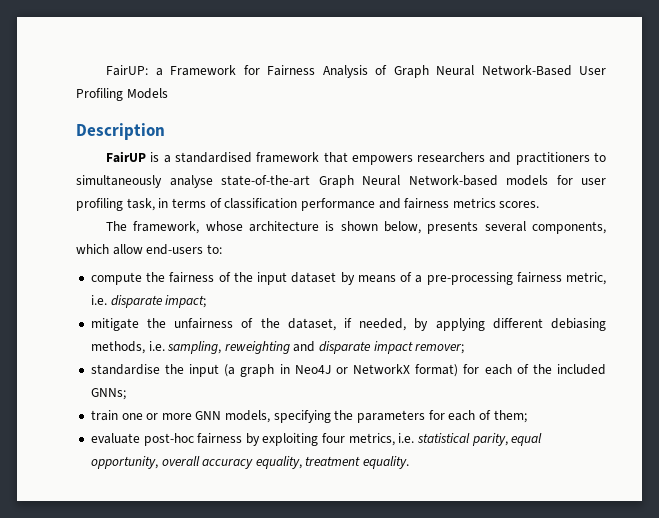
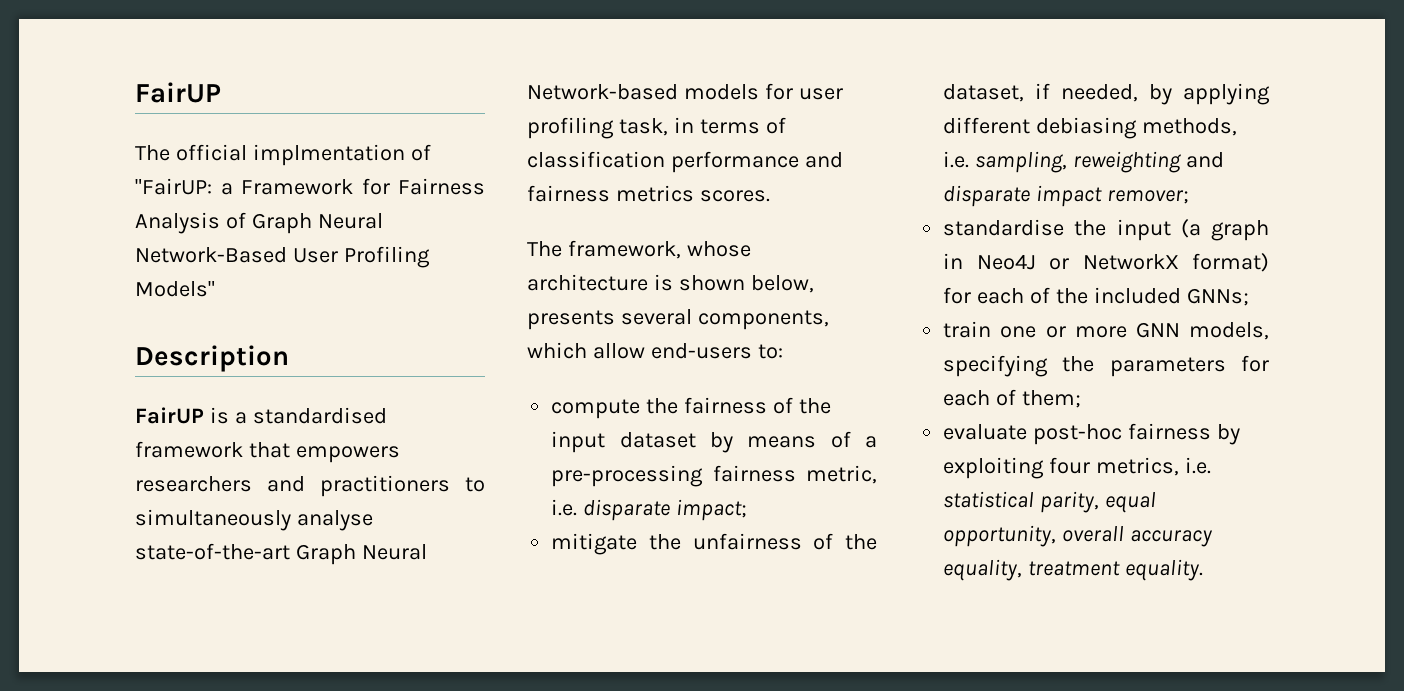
[106,65,149,76] FairUP: -> [135,82,221,103] [135,144,431,166] [135,178,212,195] FairUP // The official implmentation of "FairUP:
[126,88,168,99] Models -> [135,281,215,297] Models"

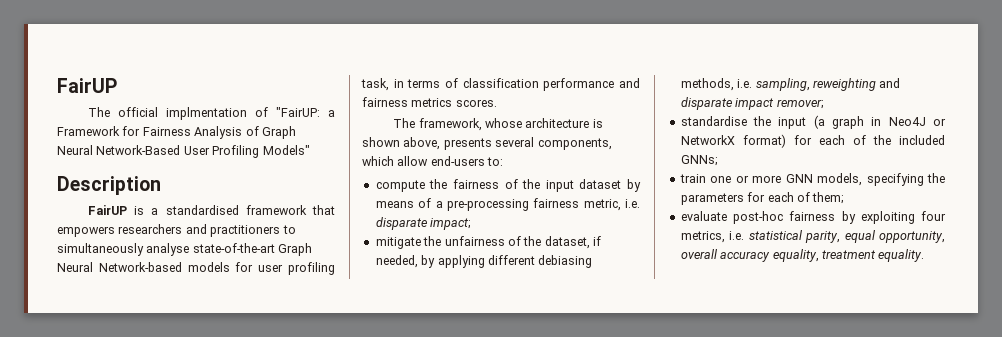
[750,275,814,293] below, -> [403,137,441,150] above,

